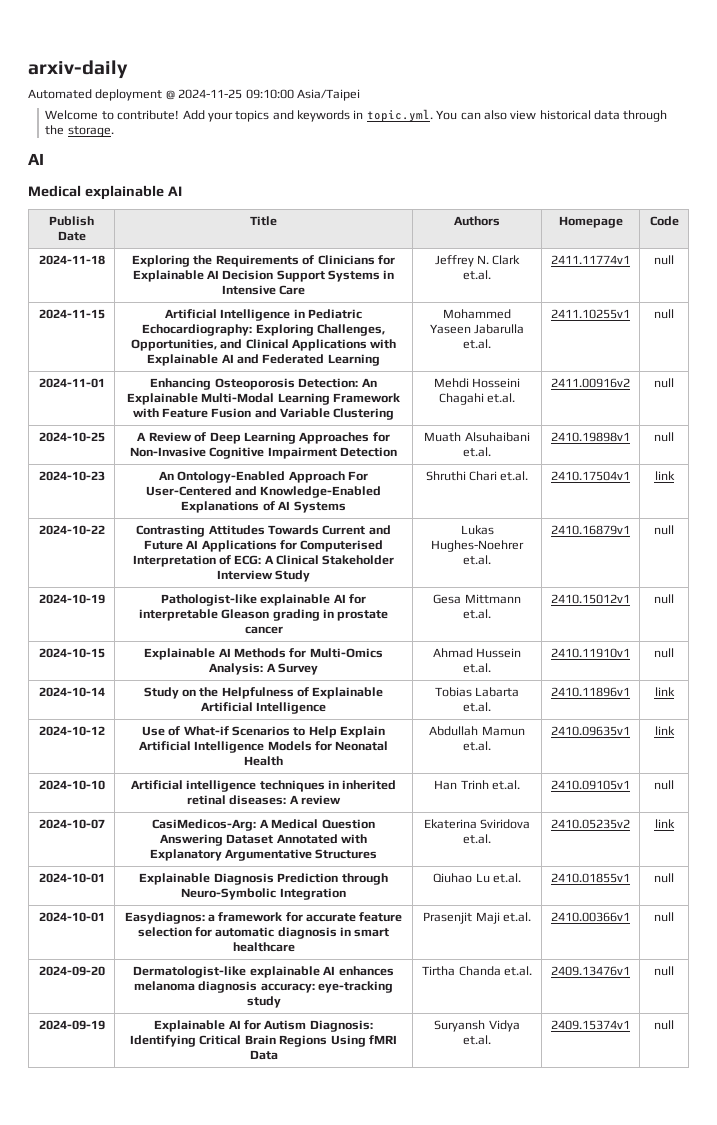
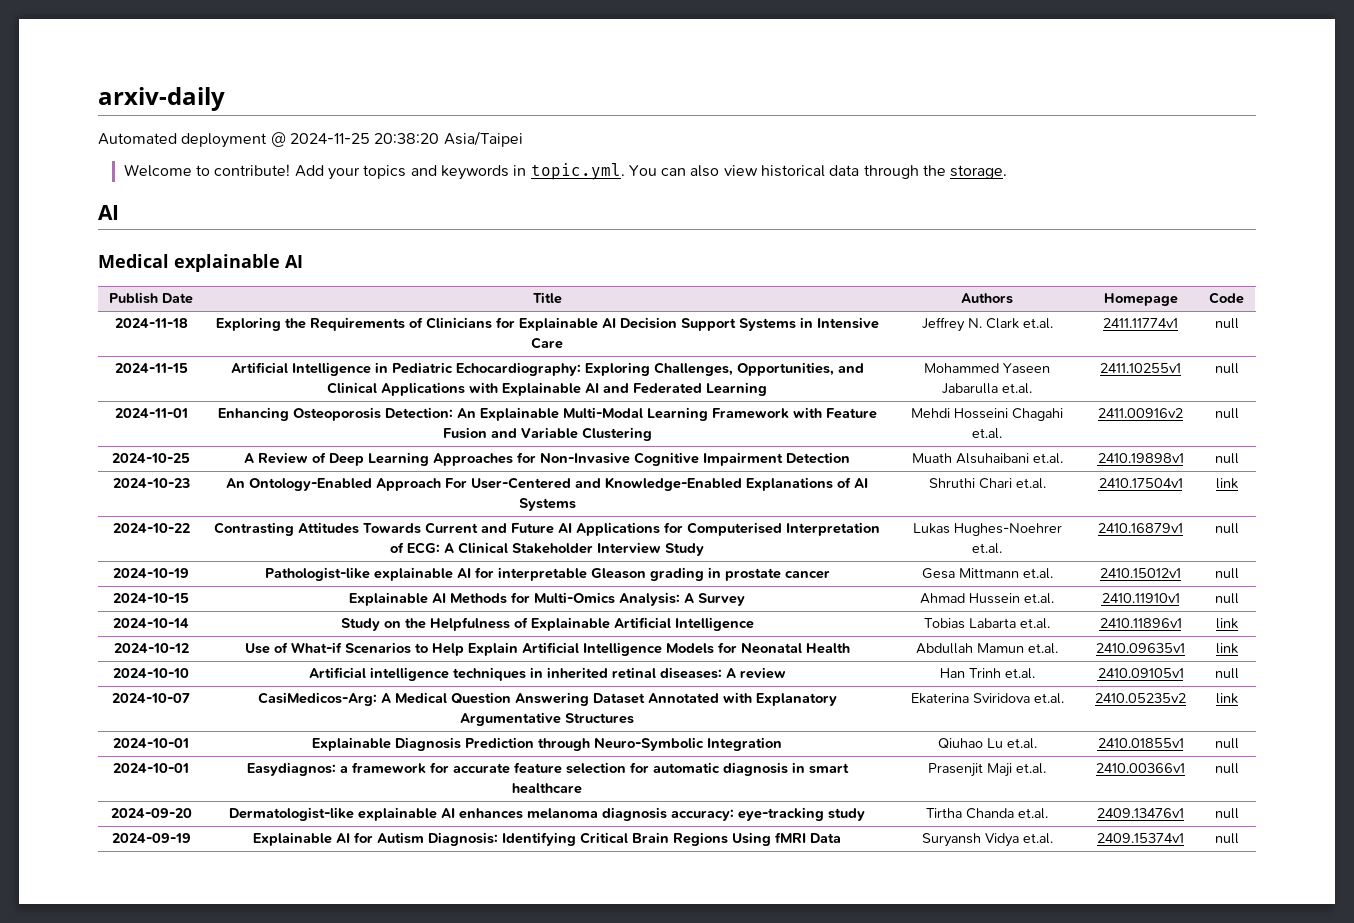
[245,89,294,99] 09:10:00 -> [374,133,440,144] 20:38:20

